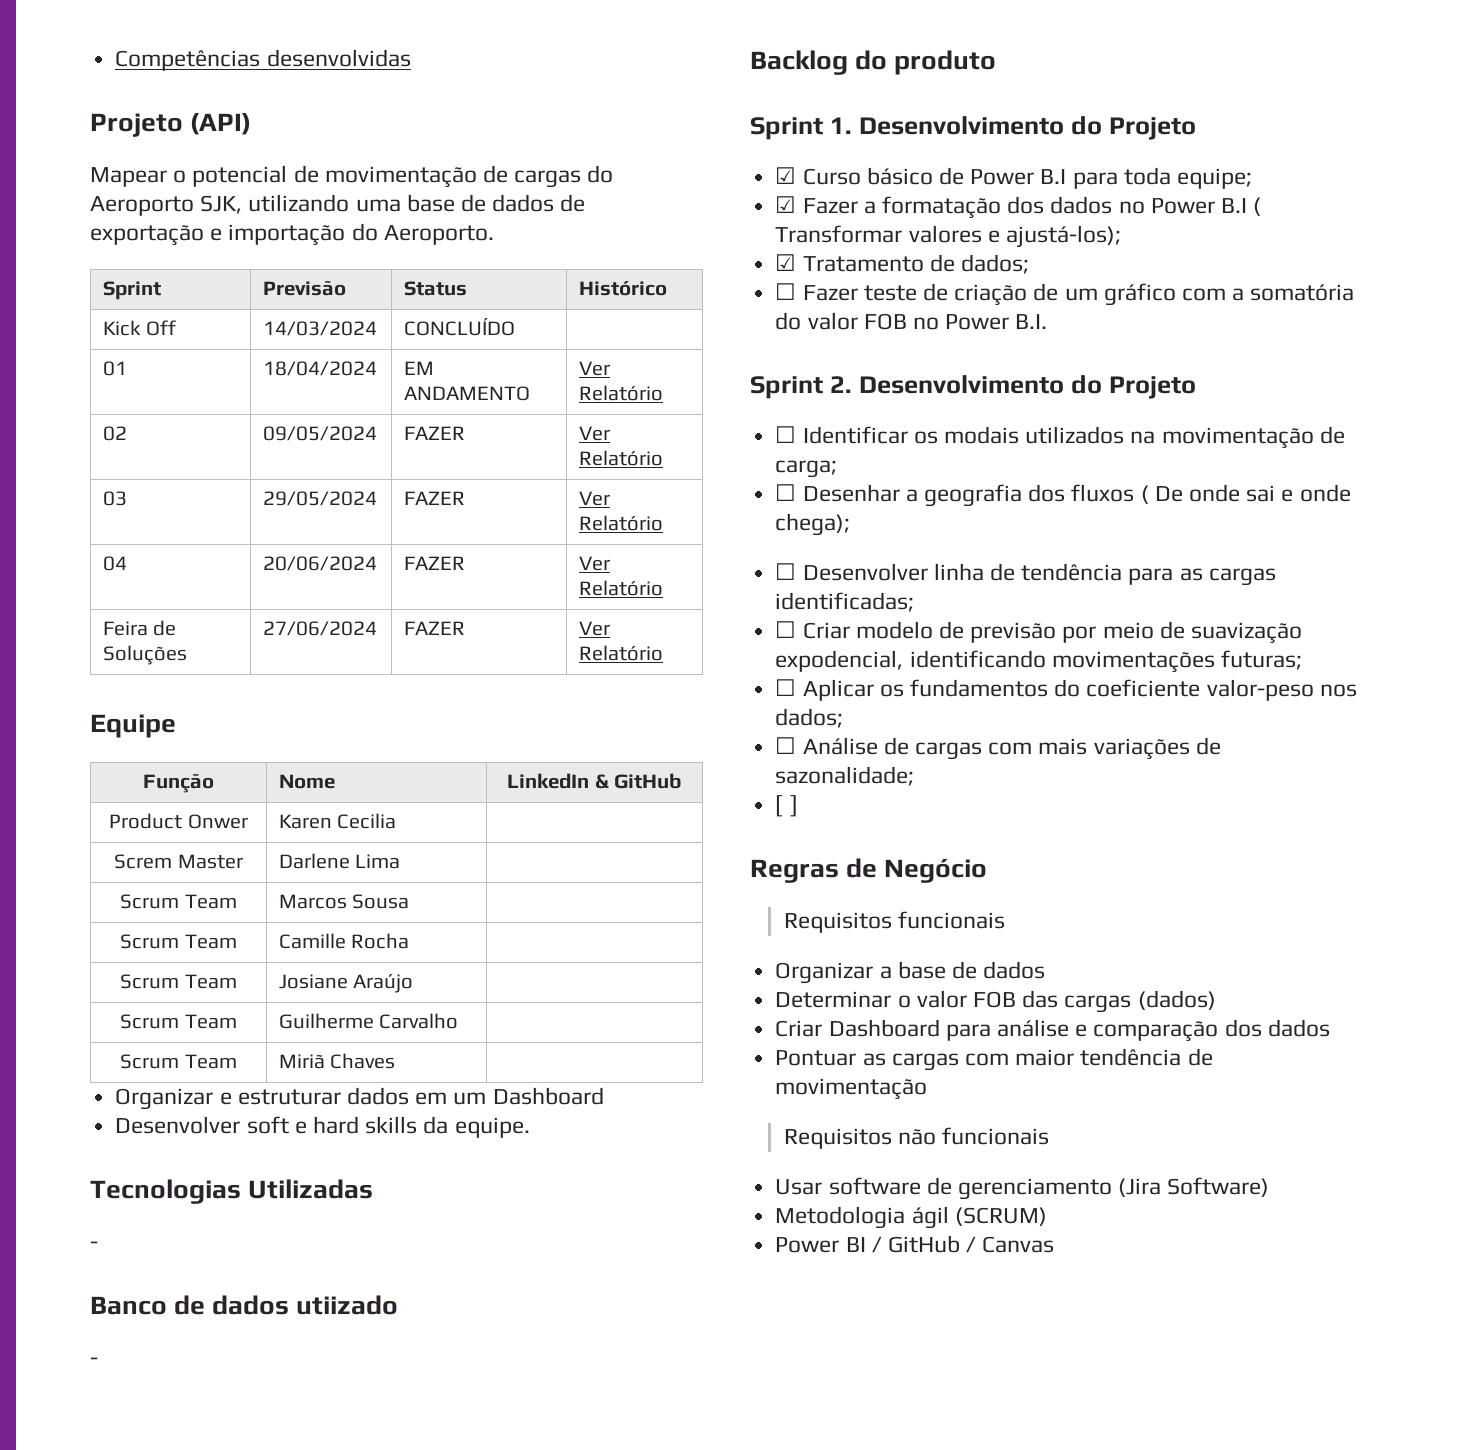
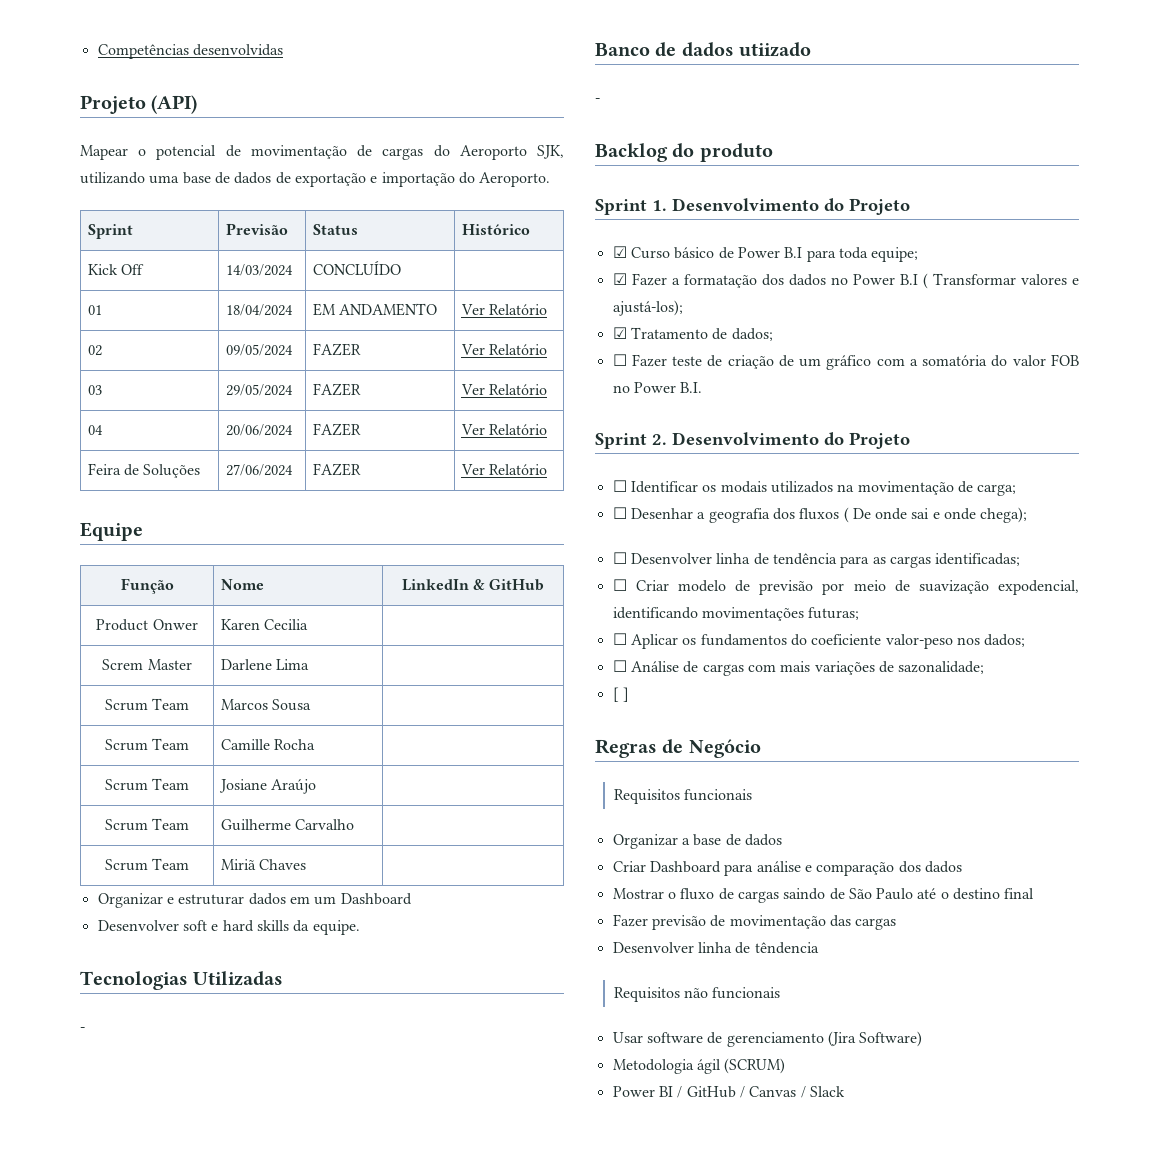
[775,990,1216,1013] // Determinar o valor FOB das cargas (dados) -> (782, 840) none
[775,1048,1213,1071] [775,1078,928,1100] Pontuar as cargas com maior tendência de movimentação -> [612,888,1035,903] [612,914,897,930] [612,942,819,954] Mostrar o fluxo de cargas saindo de São Paulo até o destino final // Fazer previsão de movimentação das cargas // Desenvolver linha de têndencia
(1055, 1244) none -> [800,1086,845,1098] / Slack

